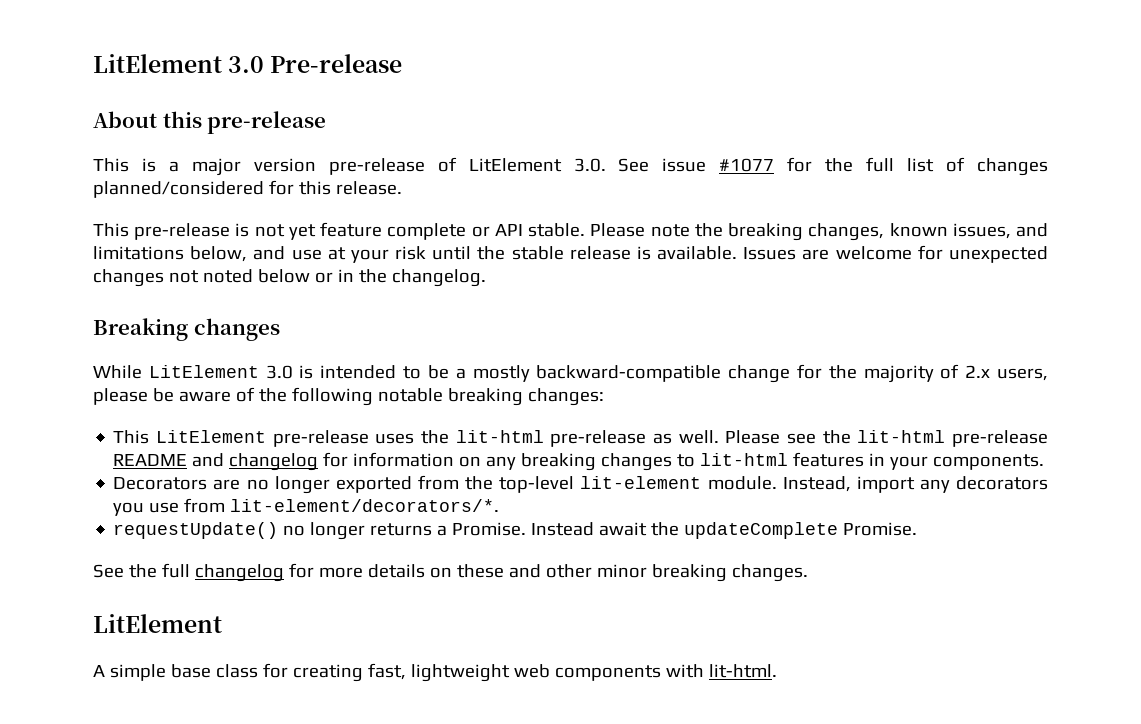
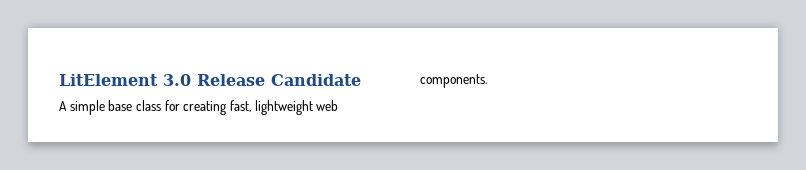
[93,54,403,73] [93,111,327,134] [93,157,1049,176] [93,180,402,198] [93,222,1049,241] [93,245,1048,263] [93,269,486,287] [93,318,280,341] [93,364,1048,383] [93,387,604,406] [113,430,1048,447] [113,452,1045,471] [113,475,1048,494] [113,498,500,516] [113,522,918,540] [93,563,808,582] [93,614,222,633] LitElement 3.0 Pre-release // About this pre-release // This is a major version pre-release of LitElement 3.0. See issue #1077 for the full list of changes planned/considered for this release. // This pre-release is not yet feature complete or API stable. Please note the breaking changes, known issues, and limitations below, and use at your risk until the stable release is available. Issues are welcome for unexpected changes not noted below or in the changelog. // Breaking changes // While LitElement 3.0 is intended to be a mostly backward-compatible change for the majority of 2.x users, please be aware of the following notable breaking changes: // This LitElement pre-release uses the lit-html pre-release as well. Please see the lit-html pre-release README and changelog for information on any breaking changes to lit-html features in your components. // Decorators are no longer exported from the top-level lit-element module. Instead, import any decorators you use from lit-element/decorators/*. // requestUpdate() no longer returns a Promise. Instead await the updateComplete Promise. // See the full changelog for more details on these and other minor breaking changes. // LitElement -> [59,74,361,86] LitElement 3.0 Release Candidate
[554,664,777,681] components with lit-html. -> [420,74,487,88] components.

